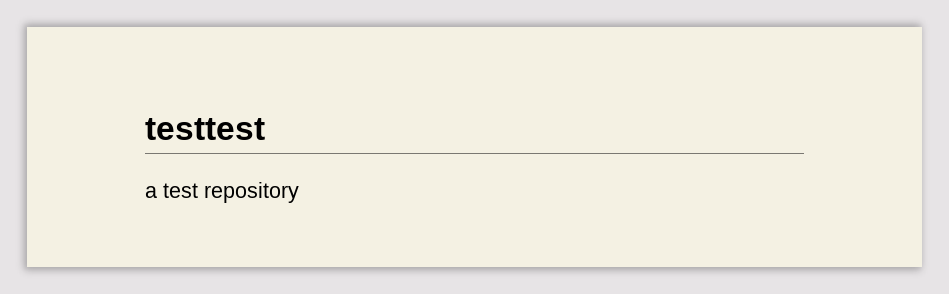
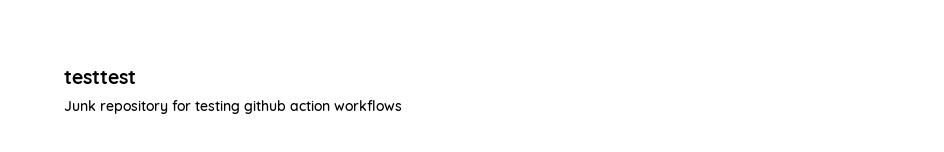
[145,182,299,203] a test repository -> [64,100,402,114] Junk repository for testing github action workflows

